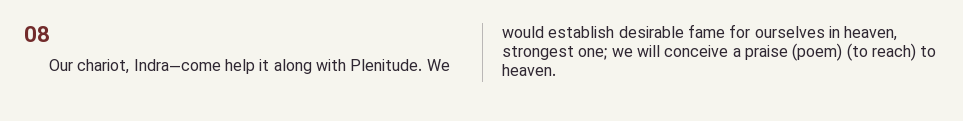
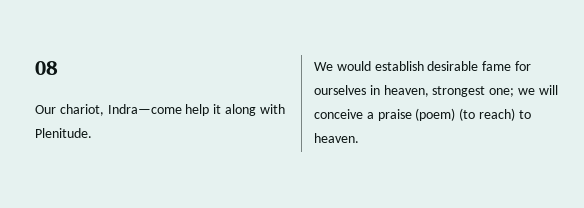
(423, 65) none -> (92, 133) //

